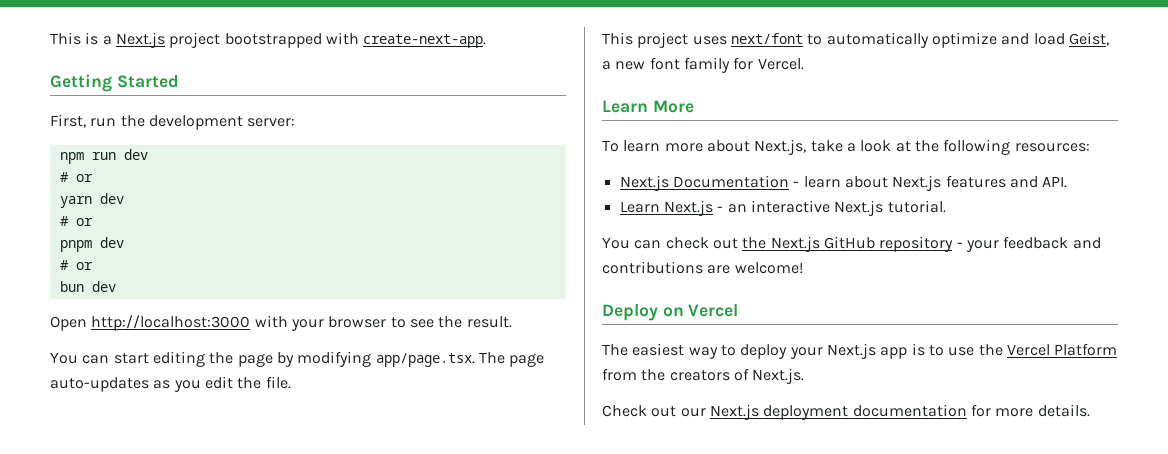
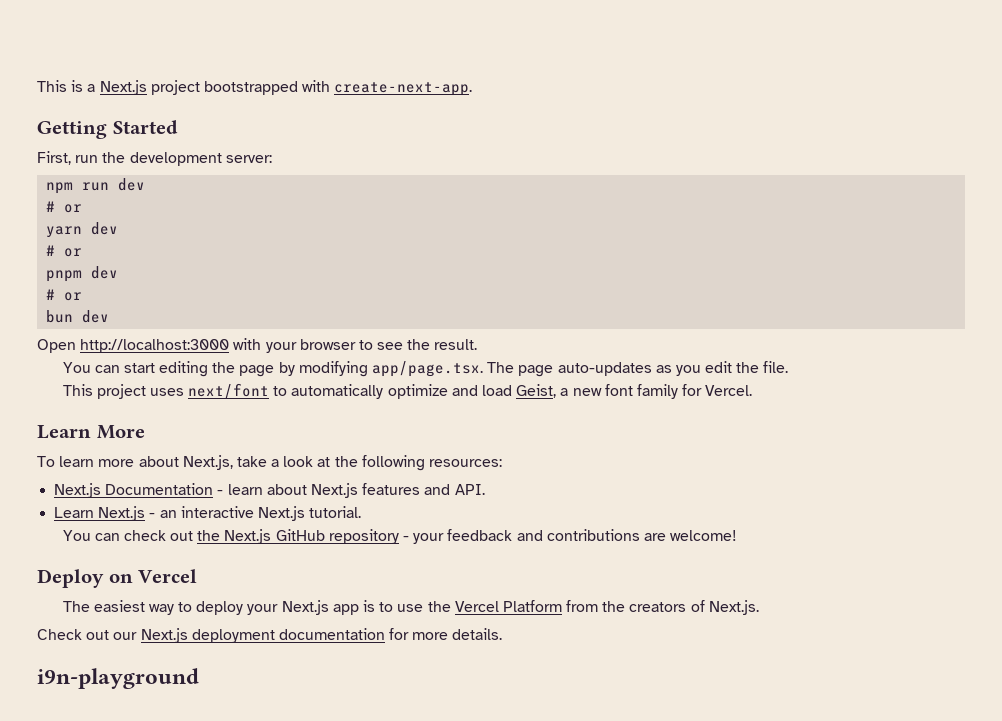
(1090, 410) none -> [37,668,199,689] // i9n-playground

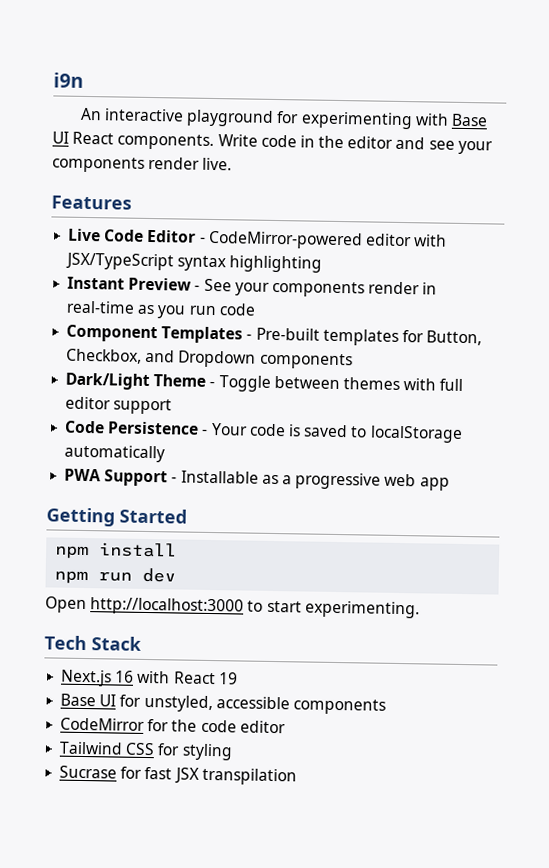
[37,80,473,96] [37,120,178,139] [37,151,272,166] [46,178,146,194] [46,201,83,213] [46,222,119,238] [46,245,83,257] [46,266,119,282] [46,289,83,301] [46,310,110,323] [37,338,478,353] [62,361,789,377] [62,383,753,399] [37,425,145,439] [37,455,503,471] [54,483,485,498] [54,506,362,521] [62,529,738,544] [37,569,198,588] [62,600,759,615] [37,628,503,643] [37,668,199,689] This is a Next.js project bootstrapped with create-next-app. // Getting Started // First, run the development server: // npm run dev // # or // yarn dev // # or // pnpm dev // # or // bun dev // Open http://localhost:3000 with your browser to see the result. // You can start editing the page by modifying app/page.tsx. The page auto-updates as you edit the file. // This project uses next/font to automatically optimize and load Geist, a new font family for Vercel. // Learn More // To learn more about Next.js, take a look at the following resources: // Next.js Documentation - learn about Next.js features and API. // Learn Next.js - an interactive Next.js tutorial. // You can check out the Next.js GitHub repository - your feedback and contributions are welcome! // Deploy on Vercel // The easiest way to deploy your Next.js app is to use the Vercel Platform from the creators of Next.js. // Check out our Next.js deployment documentation for more details. // i9n-playground -> [53,72,84,88] [79,107,488,130] [52,131,493,155] [52,156,233,173] [51,195,132,210] [68,228,448,250] [65,252,323,273] [67,276,438,298] [66,300,256,319] [66,324,483,346] [66,348,353,370] [65,372,464,392] [65,396,173,415] [64,420,463,443] [64,444,166,463] [64,468,450,491] [46,507,187,527] [54,542,178,560] [54,567,177,585] [45,596,420,619] [44,635,142,651] [60,669,238,687] [60,693,386,715] [60,717,286,734] [59,741,233,761] [59,765,297,786] i9n // An interactive playground for experimenting with Base UI React components. Write code in the editor and see your components render live. // Features // Live Code Editor - CodeMirror-powered editor with JSX/TypeScript syntax highlighting // Instant Preview - See your components render in real-time as you run code // Component Templates - Pre-built templates for Button, Checkbox, and Dropdown components // Dark/Light Theme - Toggle between themes with full editor support // Code Persistence - Your code is saved to localStorage automatically // PWA Support - Installable as a progressive web app // Getting Started // npm install // npm run dev // Open http://localhost:3000 to start experimenting. // Tech Stack // Next.js 16 with React 19 // Base UI for unstyled, accessible components // CodeMirror for the code editor // Tailwind CSS for styling // Sucrase for fast JSX transpilation

